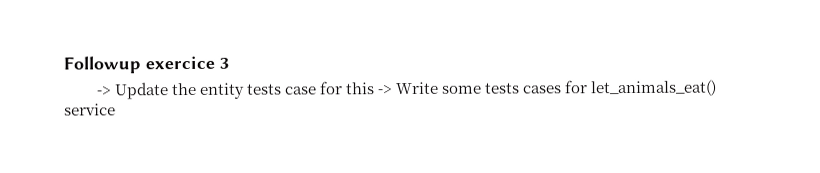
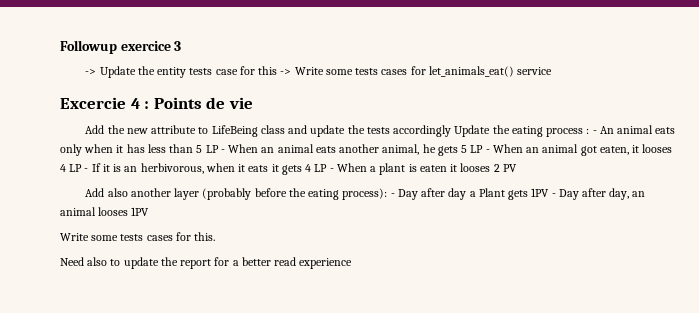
(116, 109) none -> [60,97,253,109] [85,125,676,137] [60,144,673,156] [60,163,517,175] [85,188,646,200] [60,207,150,216] [60,232,216,241] [60,257,353,269] // Excercie 4 : Points de vie // Add the new attribute to LifeBeing class and update the tests accordingly Update the eating process : - An animal eats only when it has less than 5 LP - When an animal eats another animal, he gets 5 LP - When an animal got eaten, it looses 4 LP - If it is an herbivorous, when it eats it gets 4 LP - When a plant is eaten it looses 2 PV // Add also another layer (probably before the eating process): - Day after day a Plant gets 1PV - Day after day, an animal looses 1PV // Write some tests cases for this. // Need also to update the report for a better read experience

